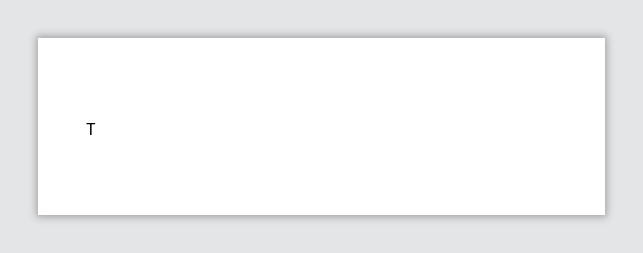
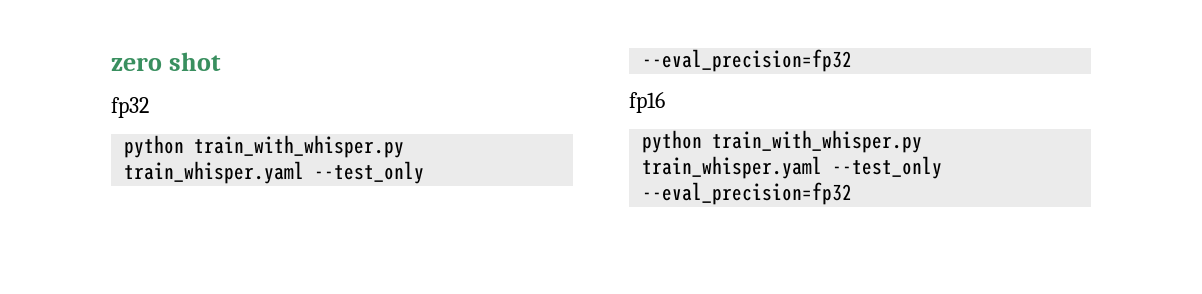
[86,123,96,135] T -> [111,52,221,71] [111,97,149,118] [124,135,405,158] [124,161,425,184] [642,49,853,72] [629,92,665,113] [642,130,923,153] [642,156,943,179] [642,182,853,205] zero shot // fp32 // python train_with_whisper.py train_whisper.yaml --test_only --eval_precision=fp32 // fp16 // python train_with_whisper.py train_whisper.yaml --test_only --eval_precision=fp32

